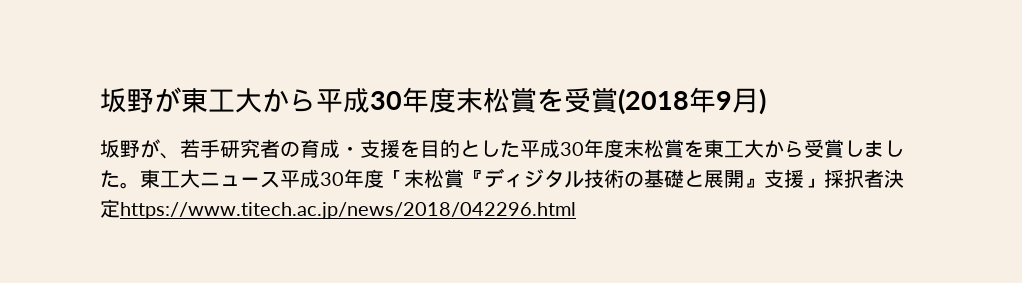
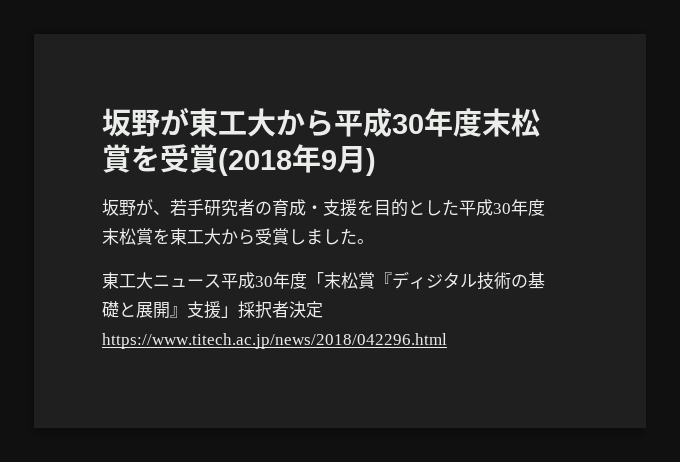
(140, 185) none -> (374, 241) //

